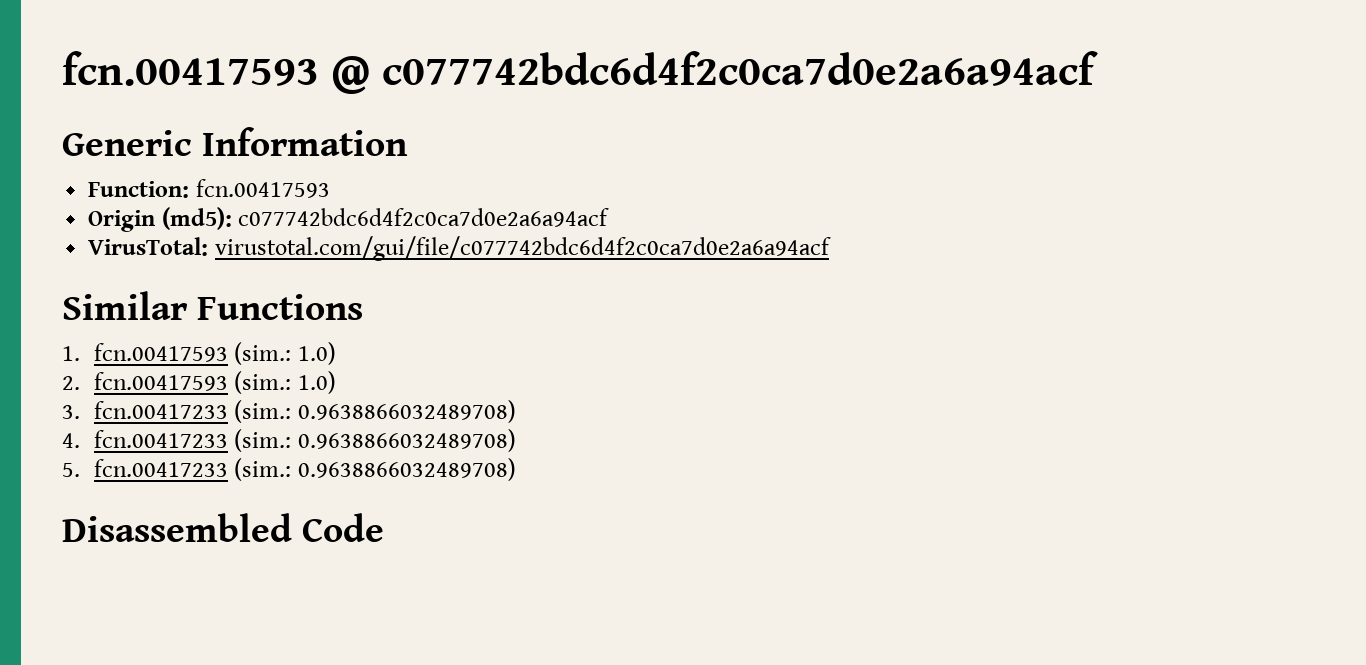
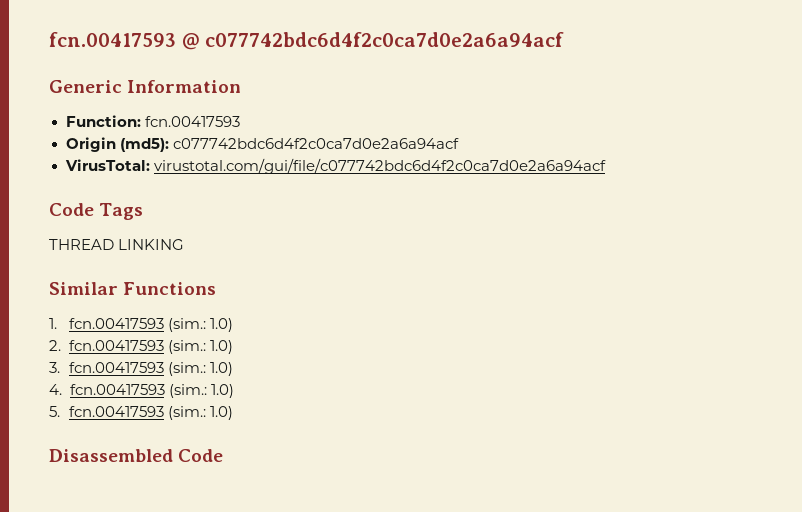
(831, 248) none -> [49,203,144,220] [49,239,185,250] // Code Tags // THREAD LINKING
[93,400,516,423] [62,429,516,452] [62,458,516,481] fcn.00417233 (sim.: 0.9638866032489708) // 4. fcn.00417233 (sim.: 0.9638866032489708) // 5. fcn.00417233 (sim.: 0.9638866032489708) -> [69,362,234,376] [49,384,234,398] [49,406,234,420] fcn.00417593 (sim.: 1.0) // 4. fcn.00417593 (sim.: 1.0) // 5. fcn.00417593 (sim.: 1.0)

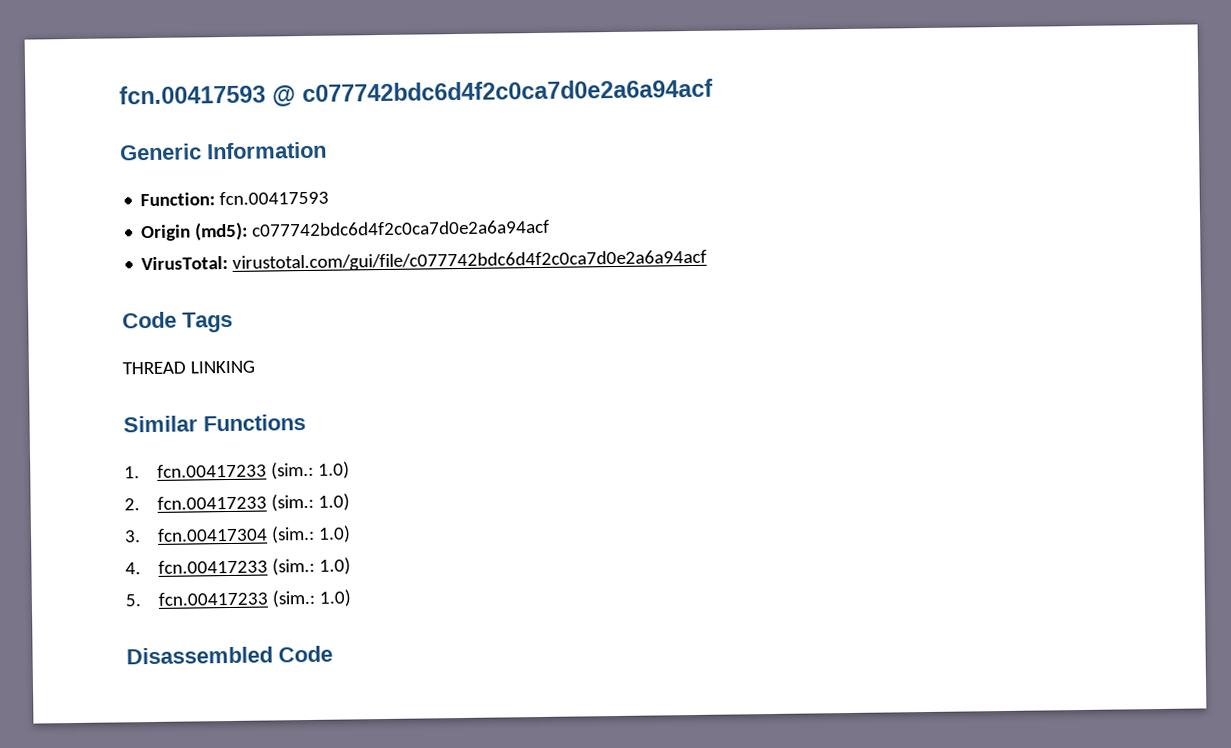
[69,318,165,329] fcn.00417593 -> [156,463,267,478] fcn.00417233
[69,340,165,351] fcn.00417593 -> [156,495,267,510] fcn.00417233
[69,362,165,373] fcn.00417593 -> [156,527,268,542] fcn.00417304
[69,384,165,395] fcn.00417593 -> [157,559,268,574] fcn.00417233
[69,406,165,417] fcn.00417593 -> [157,591,268,606] fcn.00417233

